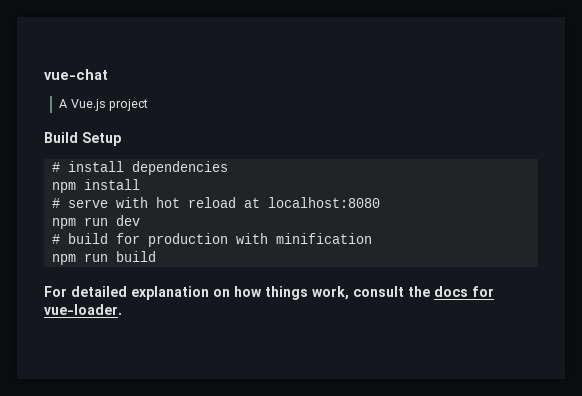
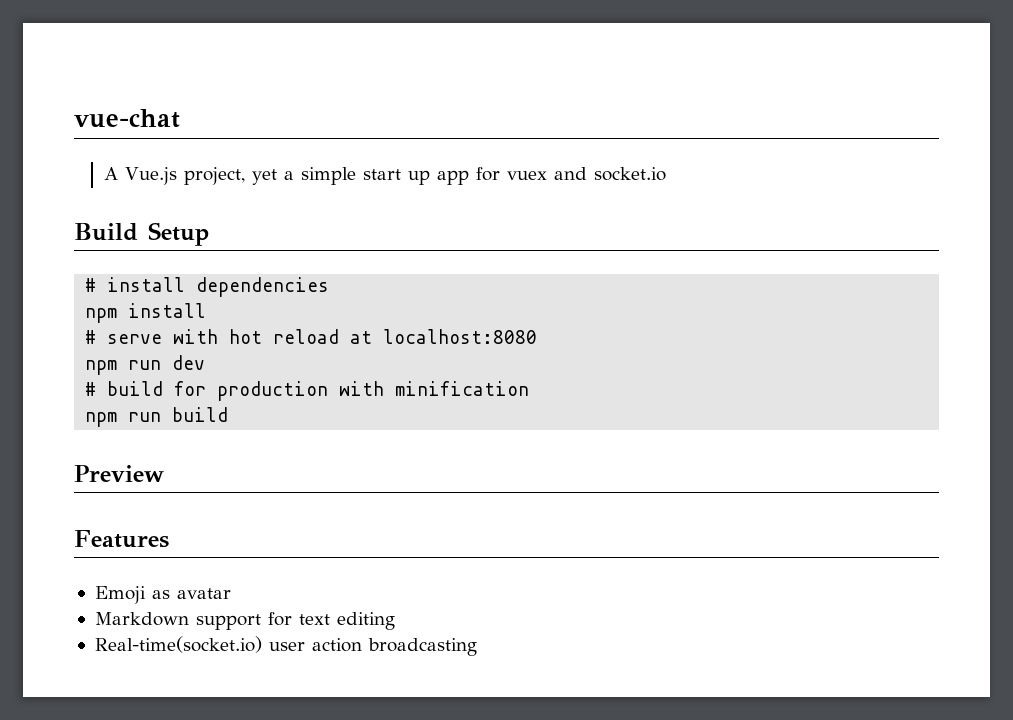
[108,99,148,111] project -> [183,167,666,185] project, yet a simple start up app for vuex and socket.io
[44,286,494,300] [44,304,122,315] For detailed explanation on how things work, consult the docs for vue-loader. -> [74,465,164,482] [74,530,169,548] [94,586,231,604] [94,612,395,630] [94,636,477,656] Preview // Features // Emoji as avatar // Markdown support for text editing // Real-time(socket.io) user action broadcasting

